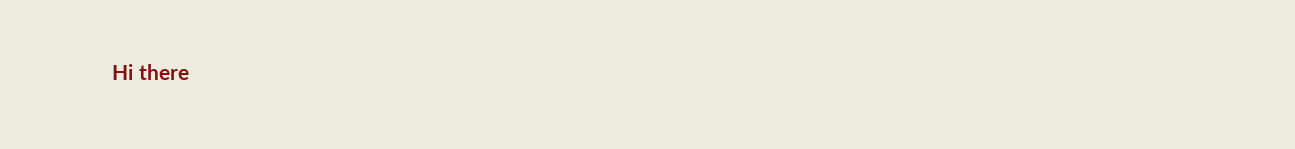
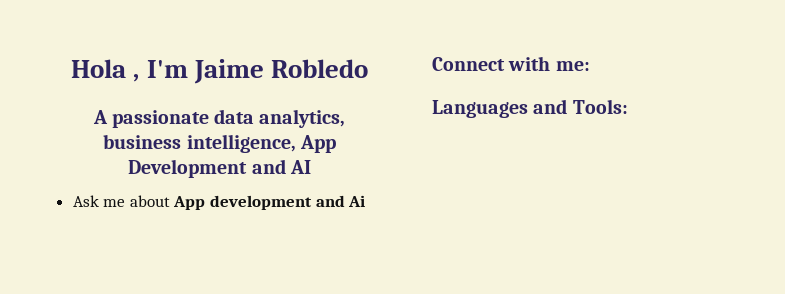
[112,64,189,80] Hi there -> [71,59,368,84] [92,109,346,128] [103,134,336,153] [128,159,311,178] [72,195,366,210] [432,56,590,71] [432,99,628,118] Hola , I'm Jaime Robledo // A passionate data analytics, business intelligence, App Development and AI // Ask me about App development and Ai // Connect with me: // Languages and Tools:

